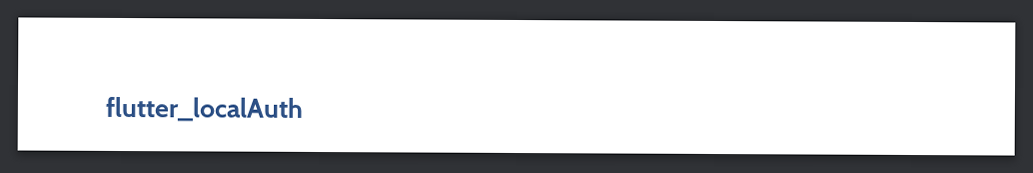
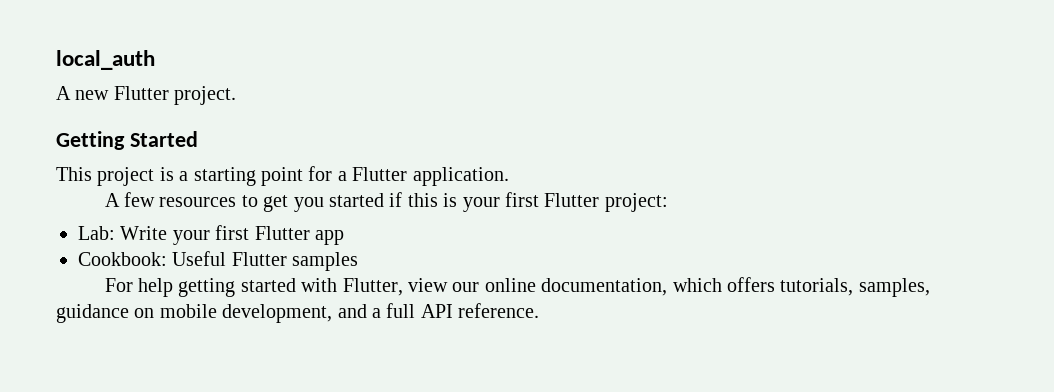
[105,96,303,122] flutter_localAuth -> [56,50,155,70] [56,86,237,105] [56,131,198,150] [56,166,509,186] [104,192,668,212] [78,225,344,245] [78,251,359,271] [104,277,930,297] [56,303,540,323] local_auth // A new Flutter project. // Getting Started // This project is a starting point for a Flutter application. // A few resources to get you started if this is your first Flutter project: // Lab: Write your first Flutter app // Cookbook: Useful Flutter samples // For help getting started with Flutter, view our online documentation, which offers tutorials, samples, guidance on mobile development, and a full API reference.

